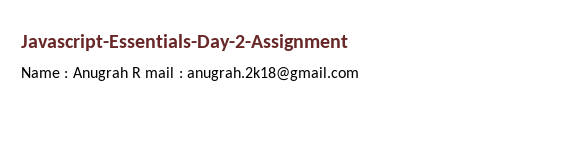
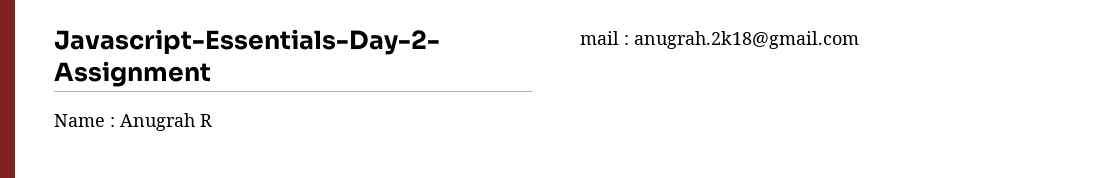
(141, 72) none -> (212, 120) //

